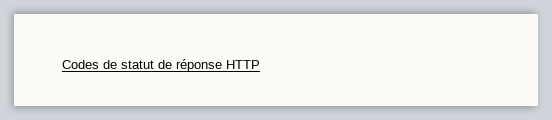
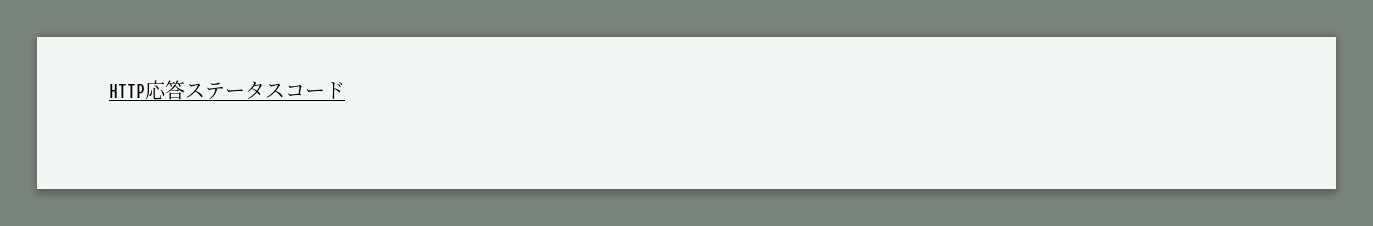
[62,59,260,72] Codes de statut de réponse HTTP -> [109,80,345,100] HTTP応答ステータスコード

